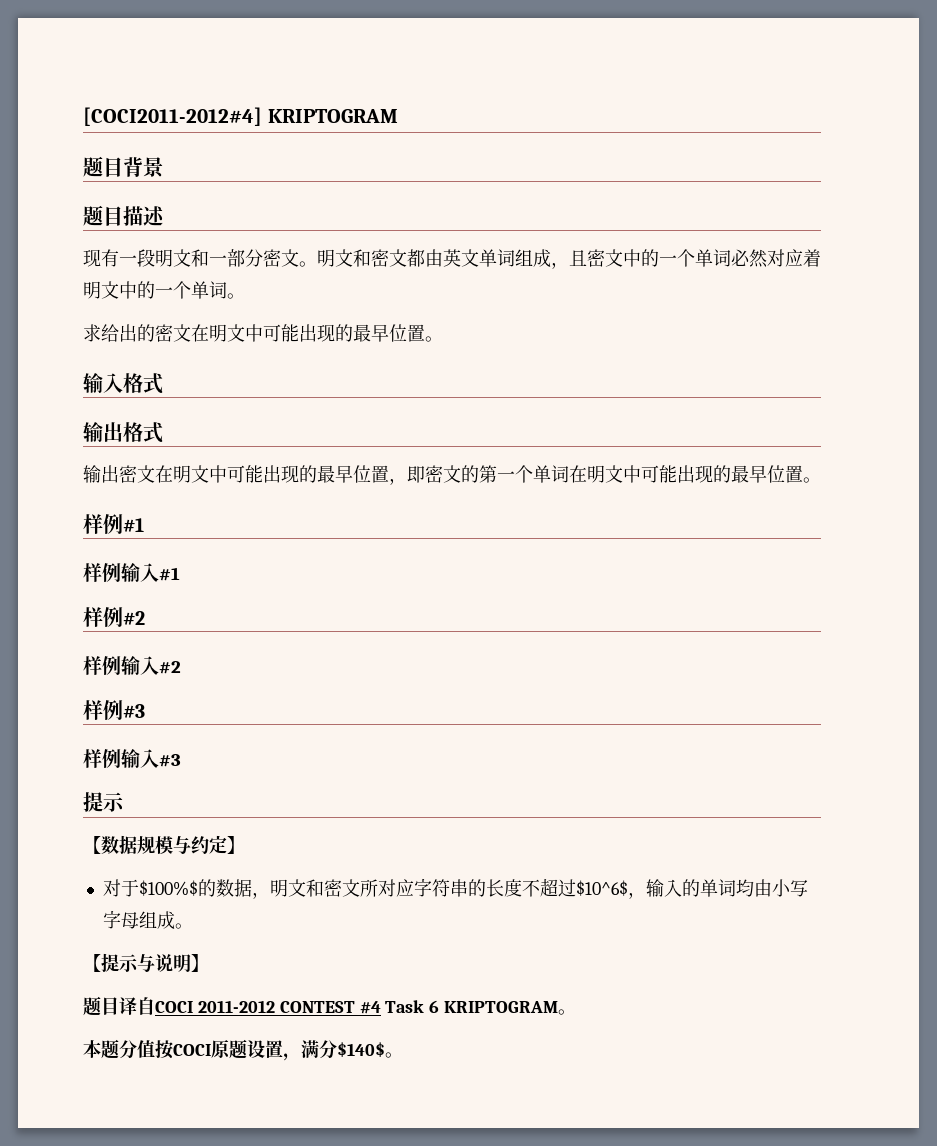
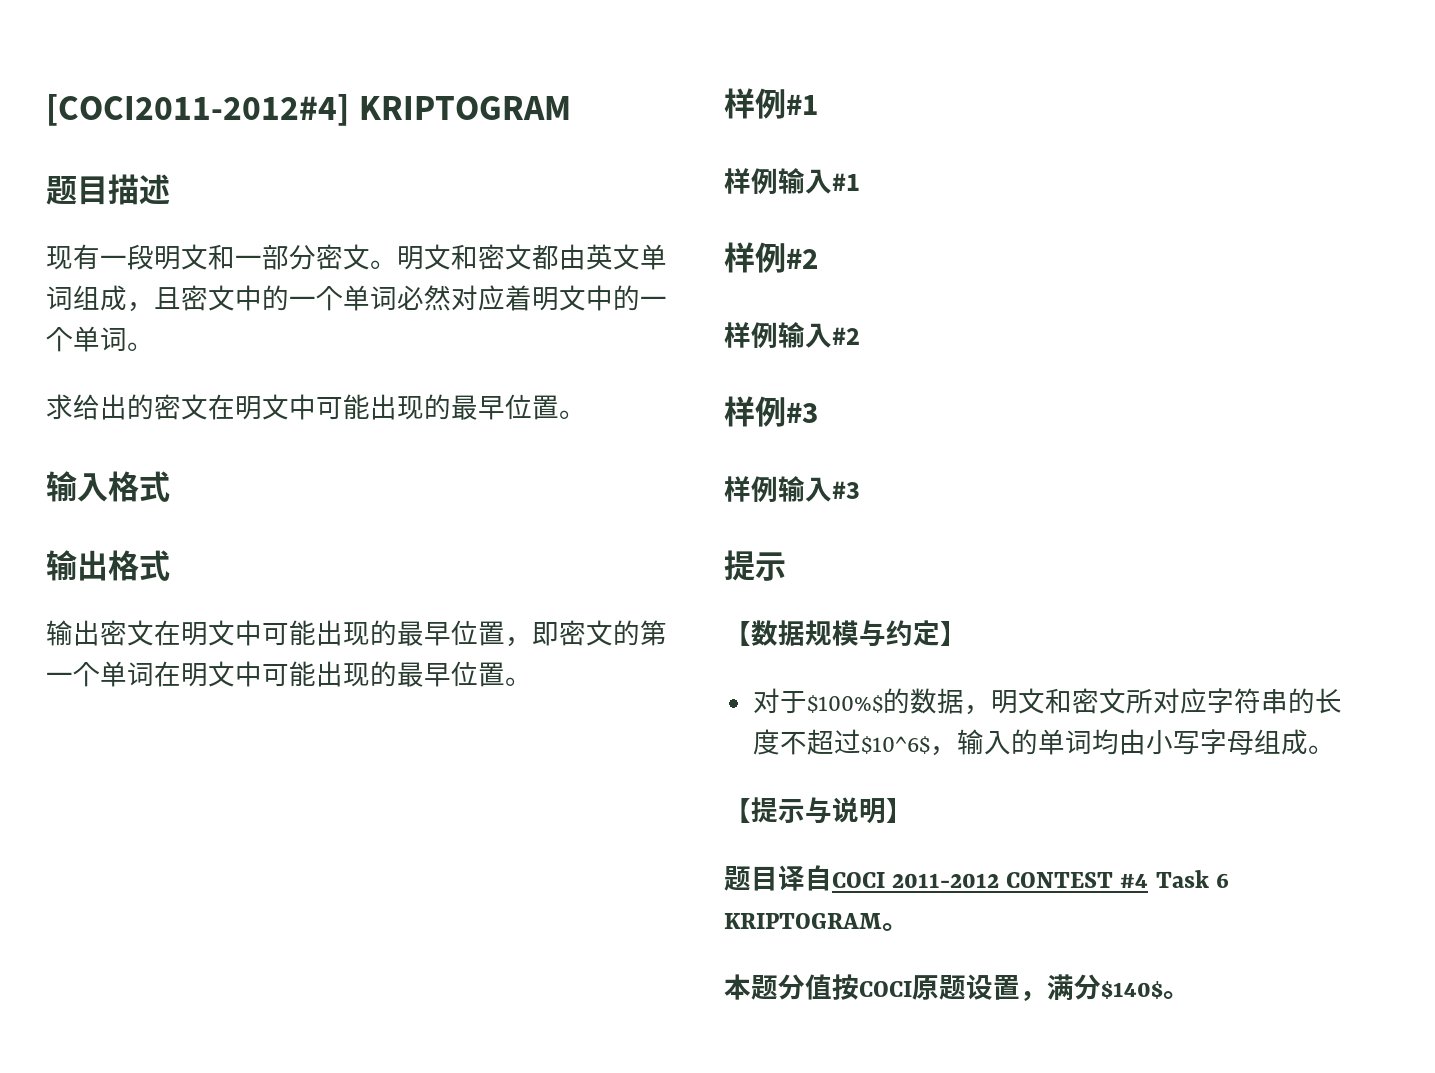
[83,156,164,178] // 题目背景 -> (571, 108) none

